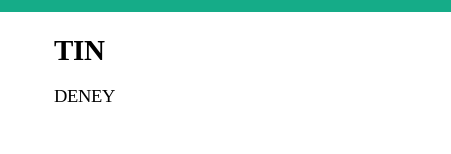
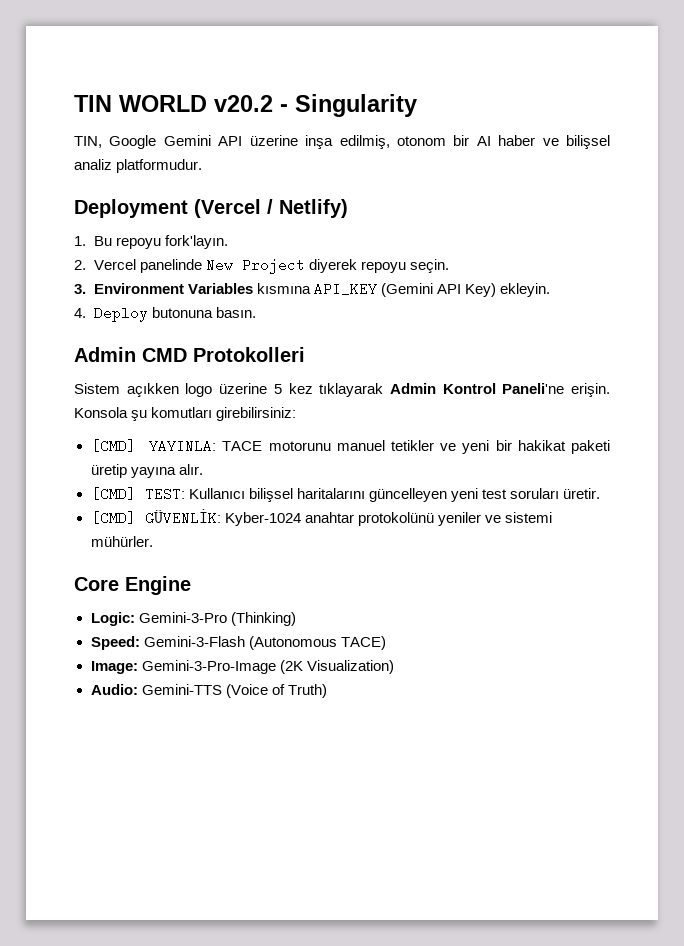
[54,90,115,102] // DENEY -> [119,94,417,117] [74,135,611,149] [74,159,203,173] [74,199,348,218] [74,235,228,249] [74,258,449,274] [74,282,550,297] [74,306,256,322] [74,347,305,362] [74,383,610,397] [74,407,297,421] [90,439,610,454] [90,464,203,478] [90,487,600,502] [90,509,552,526] [90,536,153,547] [74,576,191,595] [90,612,296,626] [90,636,386,650] [90,660,394,674] [90,684,327,698] WORLD v20.2 - Singularity // TIN, Google Gemini API üzerine inşa edilmiş, otonom bir AI haber ve bilişsel analiz platformudur. // Deployment (Vercel / Netlify) // 1. Bu repoyu fork'layın. // 2. Vercel panelinde New Project diyerek repoyu seçin. // 3. Environment Variables kısmına API_KEY (Gemini API Key) ekleyin. // 4. Deploy butonuna basın. // Admin CMD Protokolleri // Sistem açıkken logo üzerine 5 kez tıklayarak Admin Kontrol Paneli'ne erişin. Konsola şu komutları girebilirsiniz: // [CMD] YAYINLA: TACE motorunu manuel tetikler ve yeni bir hakikat paketi üretip yayına alır. // [CMD] TEST: Kullanıcı bilişsel haritalarını güncelleyen yeni test soruları üretir. // [CMD] GÜVENLİK: Kyber-1024 anahtar protokolünü yeniler ve sistemi mühürler. // Core Engine // Logic: Gemini-3-Pro (Thinking) // Speed: Gemini-3-Flash (Autonomous TACE) // Image: Gemini-3-Pro-Image (2K Visualization) // Audio: Gemini-TTS (Voice of Truth)

